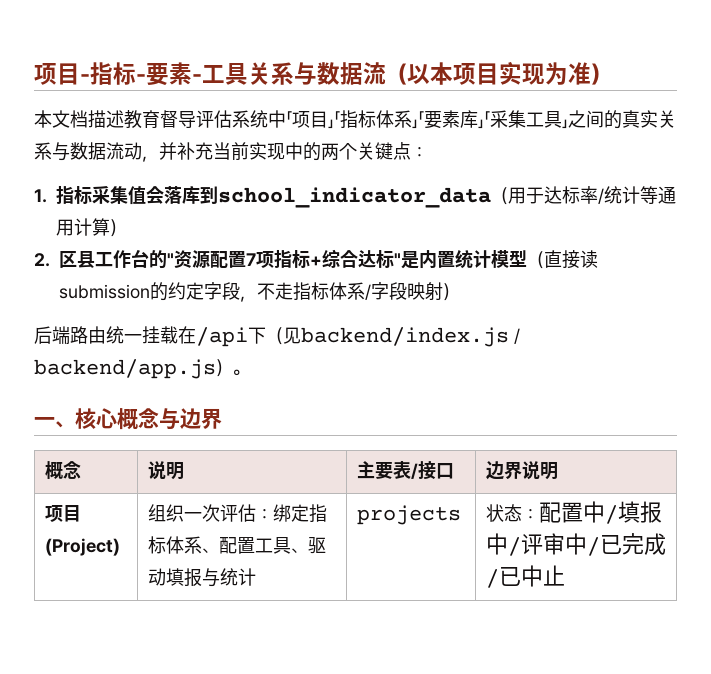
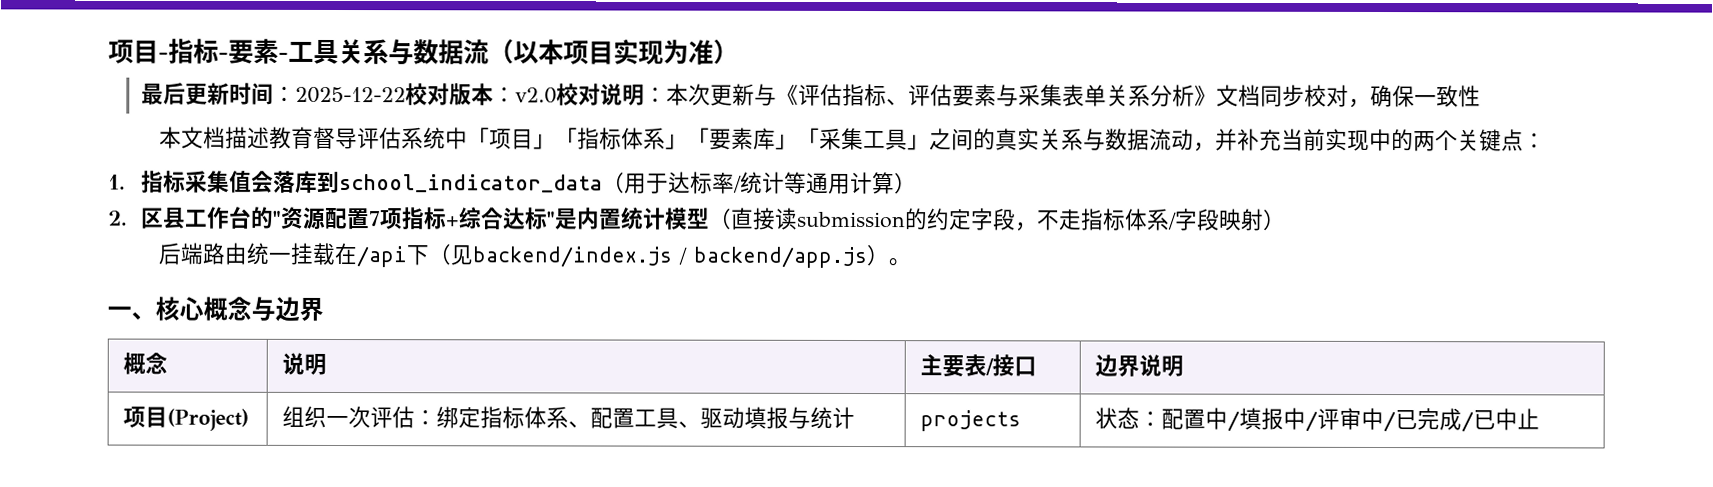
(612, 74) none -> [140,82,1481,108] // 最后更新时间：2025-12-22校对版本：v2.0校对说明：本次更新与《评估指标、评估要素与采集表单关系分析》文档同步校对，确保一致性

